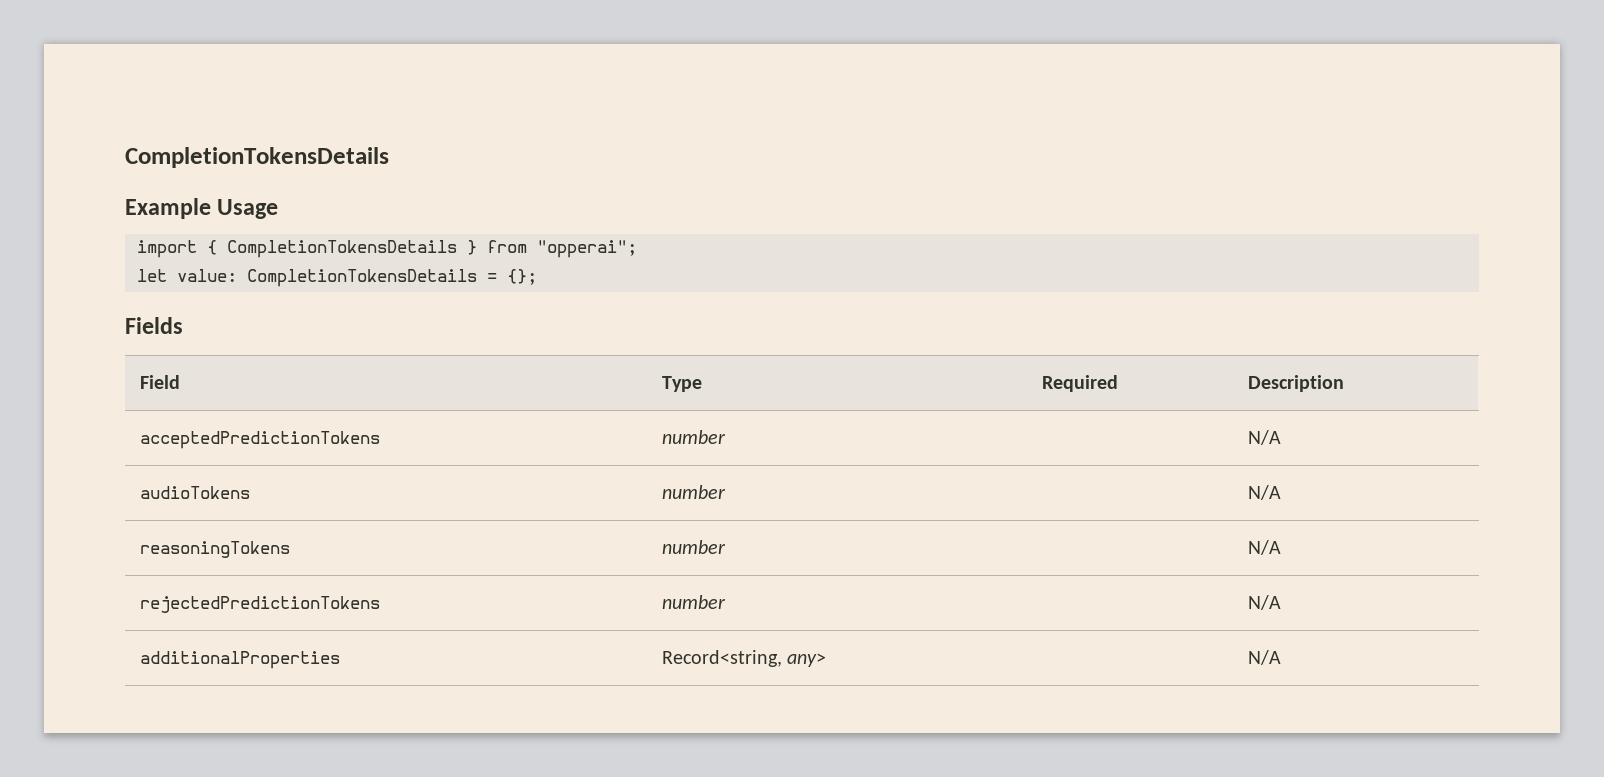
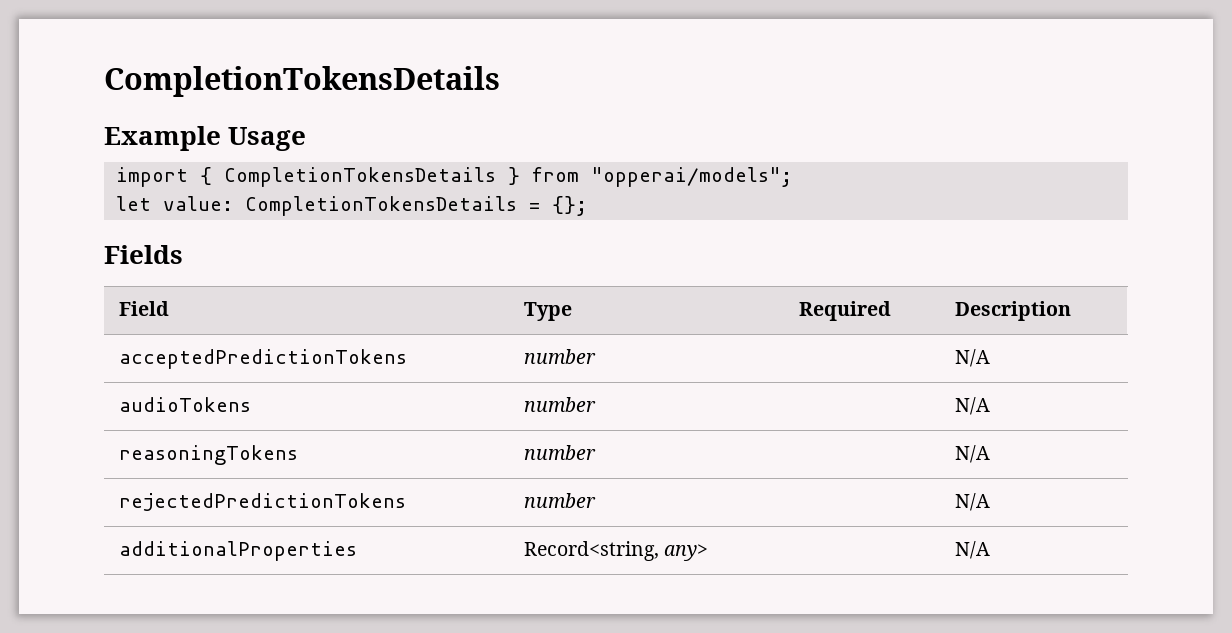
[537,240,637,258] "opperai"; -> [590,167,792,187] "opperai/models";

